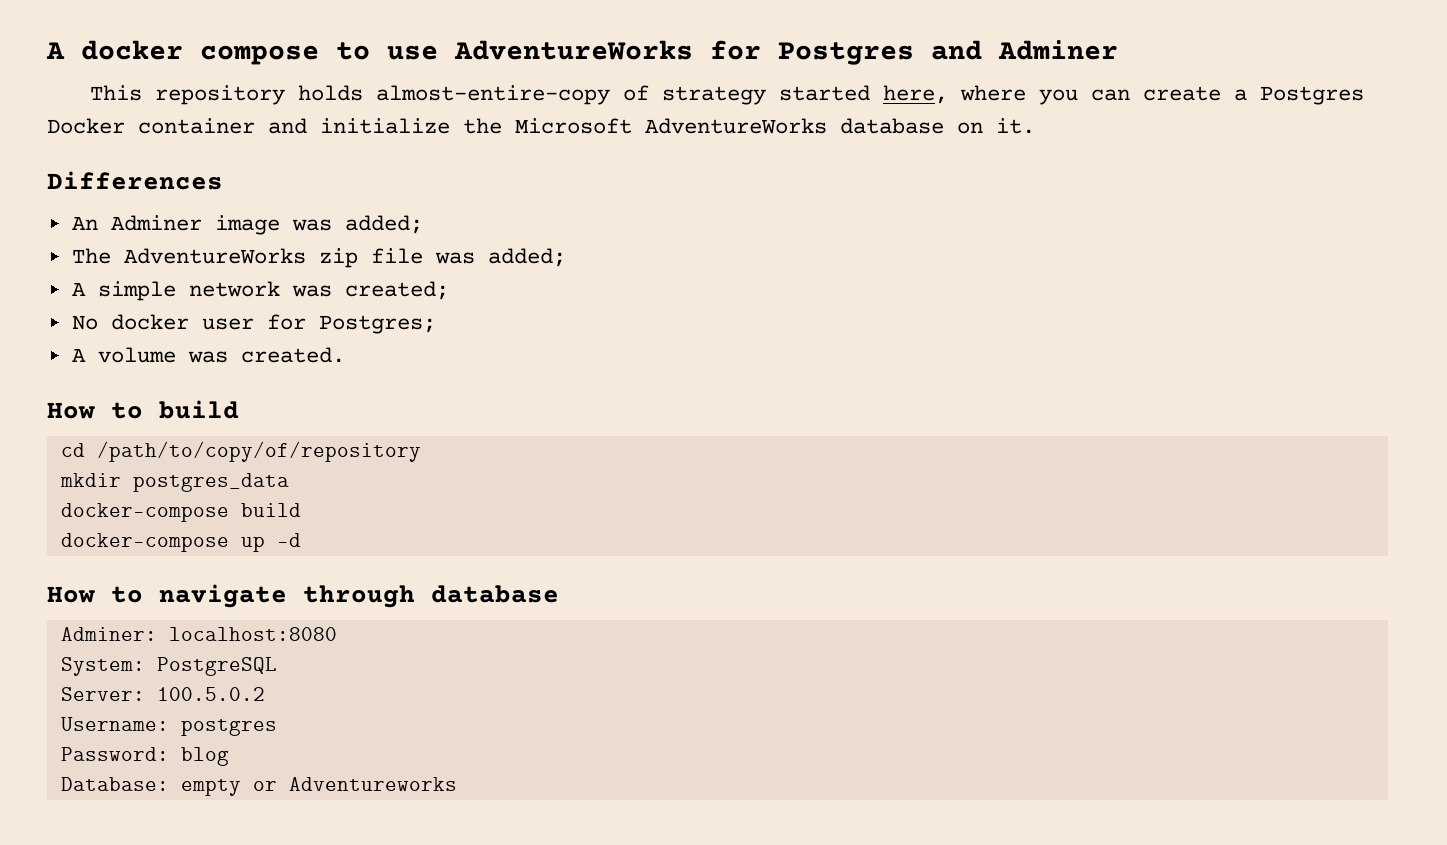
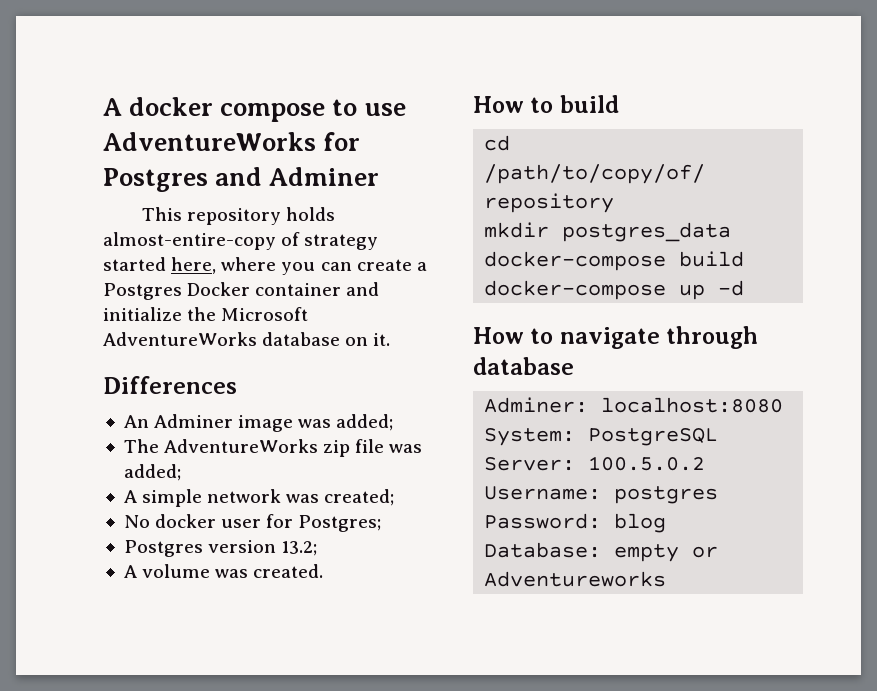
(436, 324) none -> [123,540,318,557] // Postgres version 13.2;

